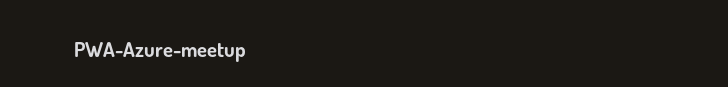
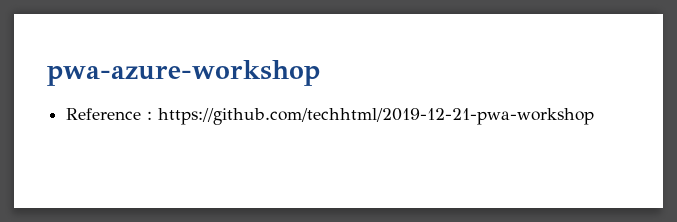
[74,42,246,62] PWA-Azure-meetup -> [47,60,320,86] [66,108,595,125] pwa-azure-workshop // Reference : https://github.com/techhtml/2019-12-21-pwa-workshop

